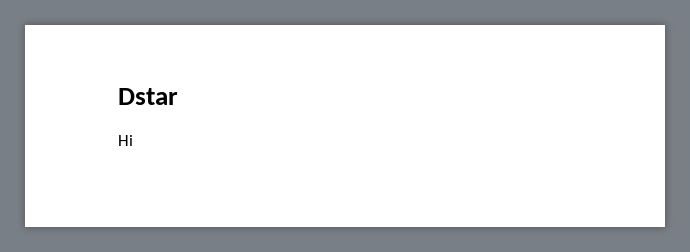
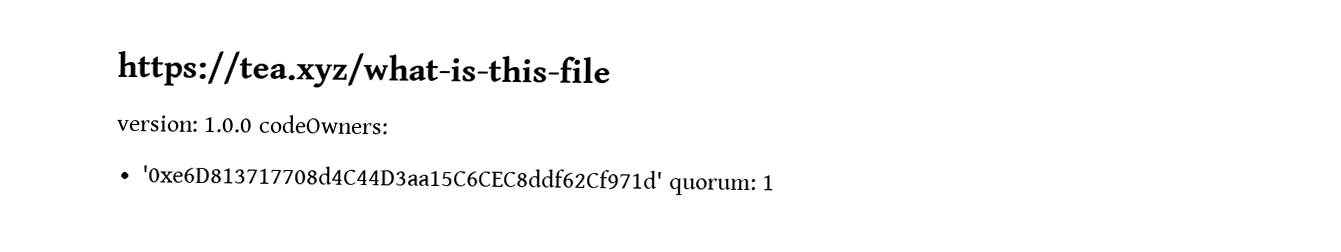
[118,88,178,105] [118,135,133,146] Dstar // Hi -> [117,49,611,92] [116,114,389,135] [142,164,776,197] https://tea.xyz/what-is-this-file // version: 1.0.0 codeOwners: // '0xe6D813717708d4C44D3aa15C6CEC8ddf62Cf971d' quorum: 1

